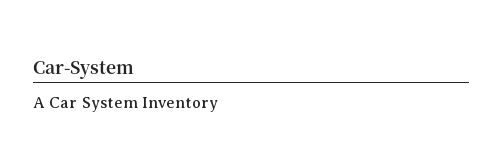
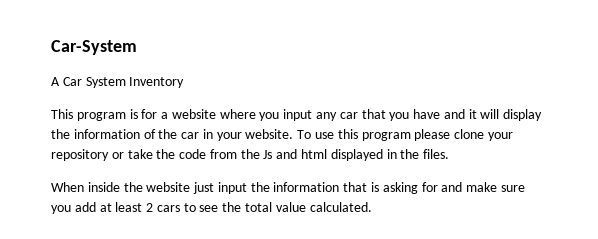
(218, 104) none -> [51,109,543,121] [51,129,513,141] [51,149,450,161] [51,182,525,194] [51,202,372,214] // This program is for a website where you input any car that you have and it will display the information of the car in your website. To use this program please clone your repository or take the code from the Js and html displayed in the files. // When inside the website just input the information that is asking for and make sure you add at least 2 cars to see the total value calculated.

